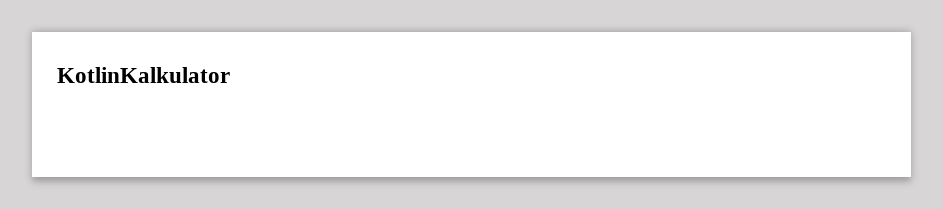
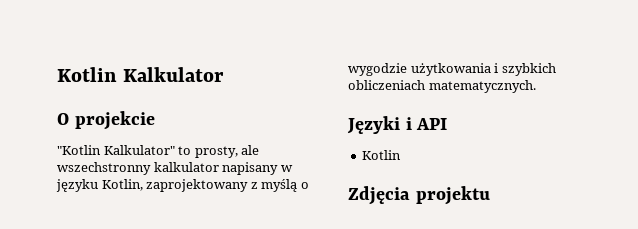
[57,67,230,83] KotlinKalkulator -> [57,67,225,82] [57,111,155,130] [57,145,260,158] [57,162,293,175] [56,179,309,192] [348,63,556,76] [348,80,536,93] [347,116,448,134] [362,150,402,160] [348,186,490,205] Kotlin Kalkulator // O projekcie // "Kotlin Kalkulator" to prosty, ale wszechstronny kalkulator napisany w języku Kotlin, zaprojektowany z myślą o wygodzie użytkowania i szybkich obliczeniach matematycznych. // Języki i API // Kotlin // Zdjęcia projektu

